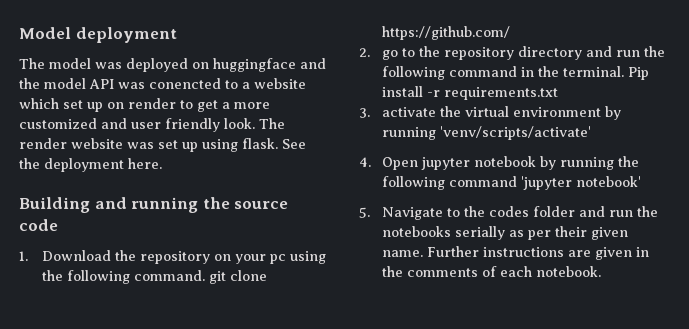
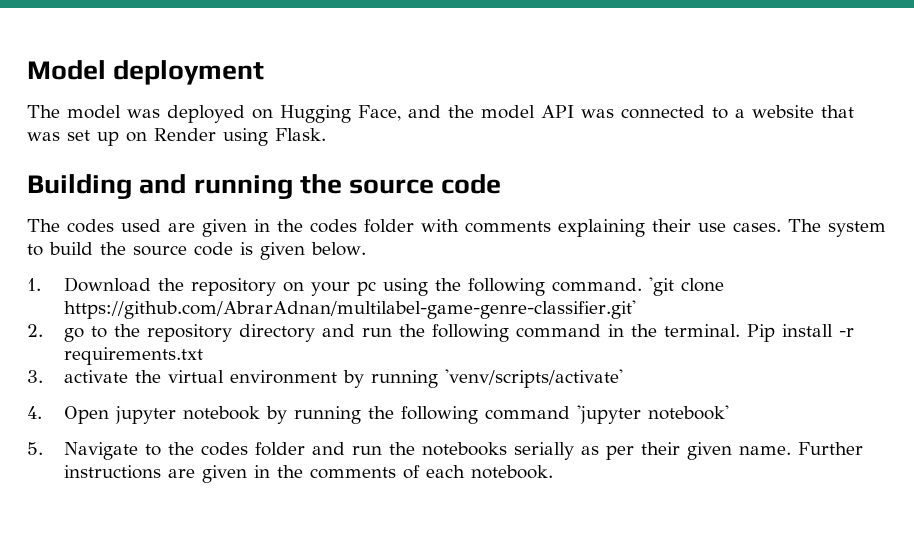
[213,58,296,72] huggingface -> [280,105,401,123] Hugging Face,
[149,78,221,89] conencted -> [621,105,705,119] connected
[19,98,59,109] which -> [821,105,854,118] [27,132,60,141] that was
[128,98,270,112] [19,118,285,132] [19,138,306,152] [19,158,162,172] render to get a more customized and user friendly look. The render website was set up using flask. See the deployment here. -> [154,128,326,146] Render using Flask.
(58, 225) none -> [27,219,886,237] [27,242,366,260] // The codes used are given in the codes folder with comments explaining their use cases. The system to build the source code is given below.
[208,270,267,284] [381,26,510,40] git clone https://github.com/ -> [648,277,724,296] [63,300,636,319] 'git clone https://github.com/AbrarAdnan/multilabel-game-genre-classifier.git'

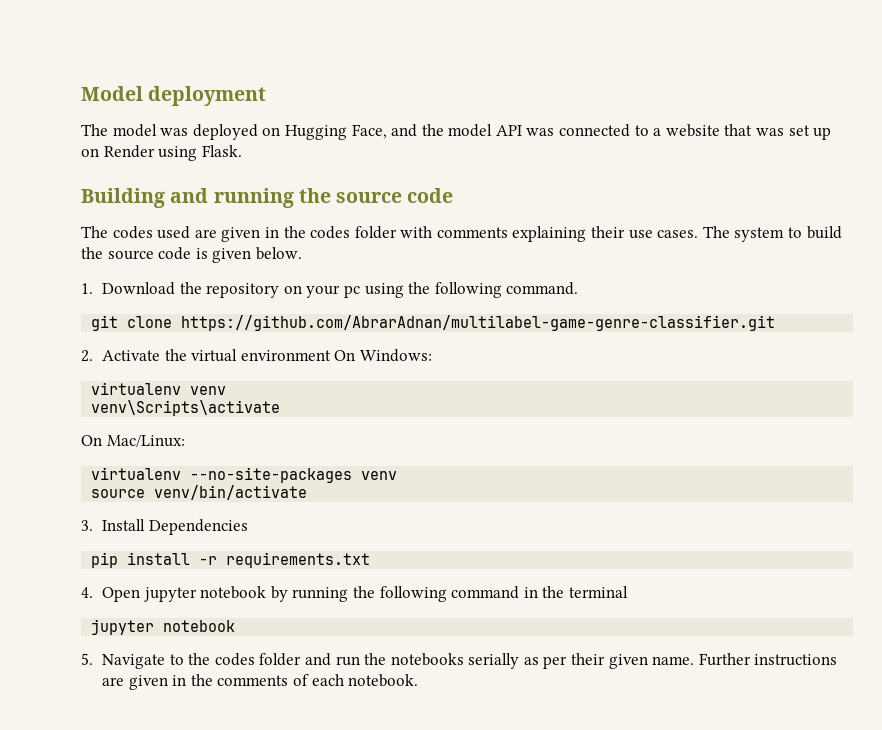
[648,277,724,296] [63,300,636,319] [27,324,854,342] [63,347,203,365] [27,369,623,388] 'git clone https://github.com/AbrarAdnan/multilabel-game-genre-classifier.git' // 2. go to the repository directory and run the following command in the terminal. Pip install -r requirements.txt // 3. activate the virtual environment by running 'venv/scripts/activate' -> [91,315,776,331] [81,349,432,362] [91,382,227,395] [91,400,281,416] [81,435,185,447] [91,467,398,483] [91,485,308,500] [81,519,248,535] [91,552,371,568] // git clone https://github.com/AbrarAdnan/multilabel-game-genre-classifier.git // 2. Activate the virtual environment On Windows: // virtualenv venv // venv\Scripts\activate // On Mac/Linux: // virtualenv --no-site-packages venv // source venv/bin/activate // 3. Install Dependencies // pip install -r requirements.txt
[576,405,729,424] 'jupyter notebook' -> [523,586,628,598] [91,619,236,635] in the terminal // jupyter notebook

